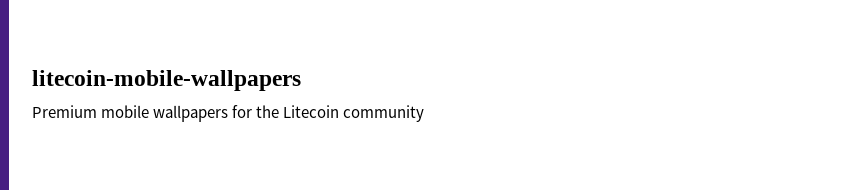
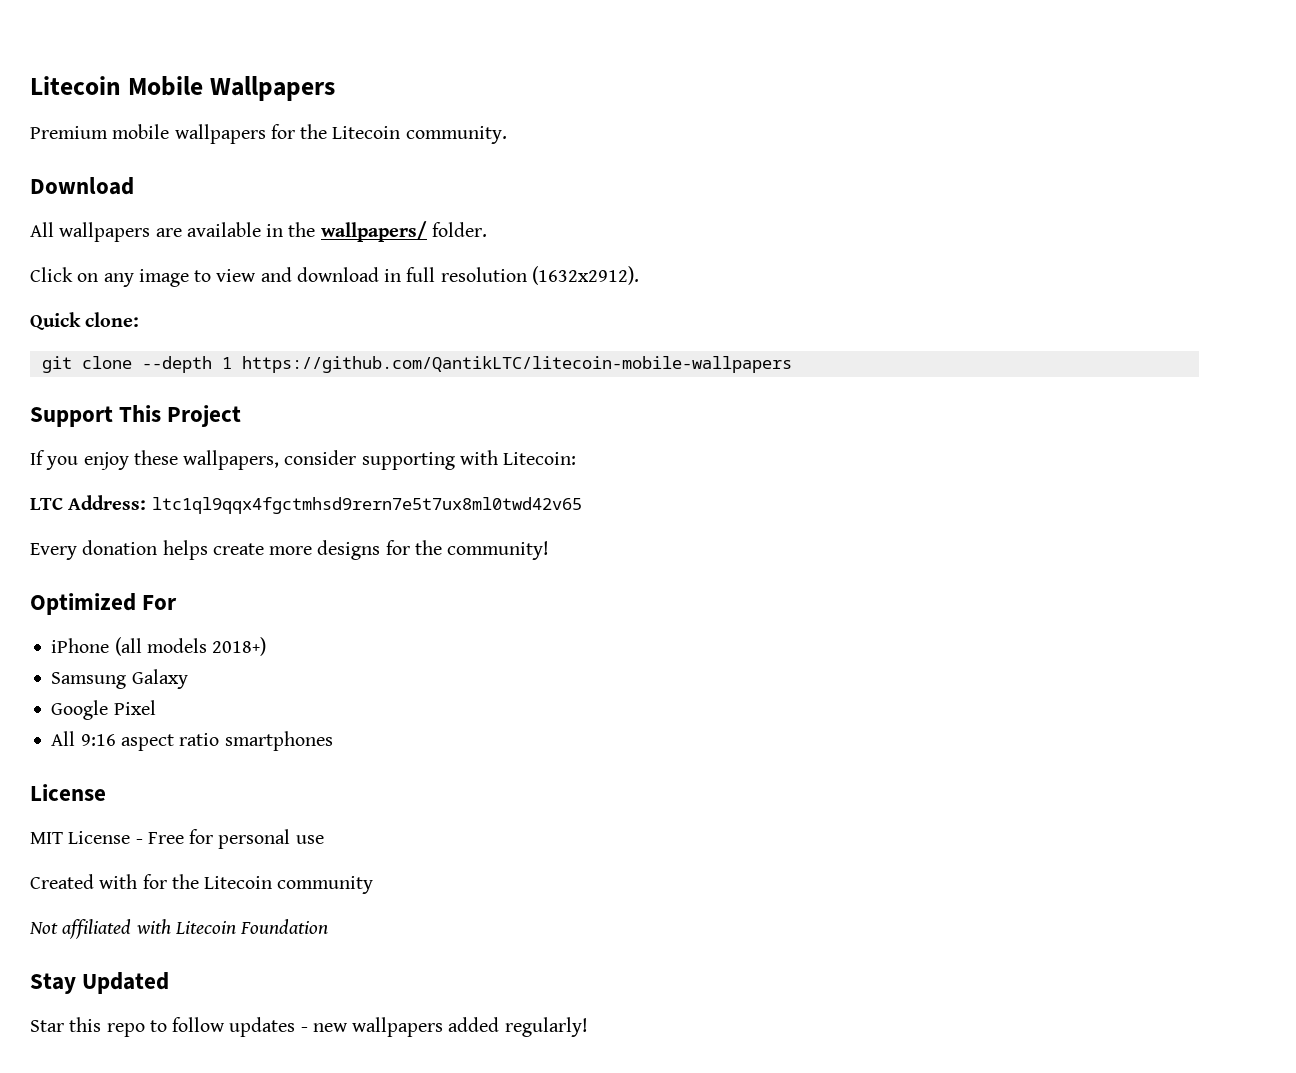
[32,70,301,91] litecoin-mobile-wallpapers -> [30,76,335,101] Litecoin Mobile Wallpapers
[343,105,425,122] community -> [405,126,507,144] [30,177,134,195] [30,221,487,242] [30,266,639,287] [30,312,140,330] [41,356,792,373] [30,405,242,427] [30,450,577,470] [30,495,582,514] [30,540,550,560] [30,593,178,615] [51,637,267,656] [51,669,188,689] [51,700,156,720] [51,731,333,751] [30,784,106,801] [30,829,324,849] [30,874,374,894] [29,919,329,939] [30,972,170,994] [30,1017,588,1037] community. // Download // All wallpapers are available in the wallpapers/ folder. // Click on any image to view and download in full resolution (1632x2912). // Quick clone: // git clone --depth 1 https://github.com/QantikLTC/litecoin-mobile-wallpapers // Support This Project // If you enjoy these wallpapers, consider supporting with Litecoin: // LTC Address: ltc1ql9qqx4fgctmhsd9rern7e5t7ux8ml0twd42v65 // Every donation helps create more designs for the community! // Optimized For // iPhone (all models 2018+) // Samsung Galaxy // Google Pixel // All 9:16 aspect ratio smartphones // License // MIT License - Free for personal use // Created with for the Litecoin community // Not affiliated with Litecoin Foundation // Stay Updated // Star this repo to follow updates - new wallpapers added regularly!

